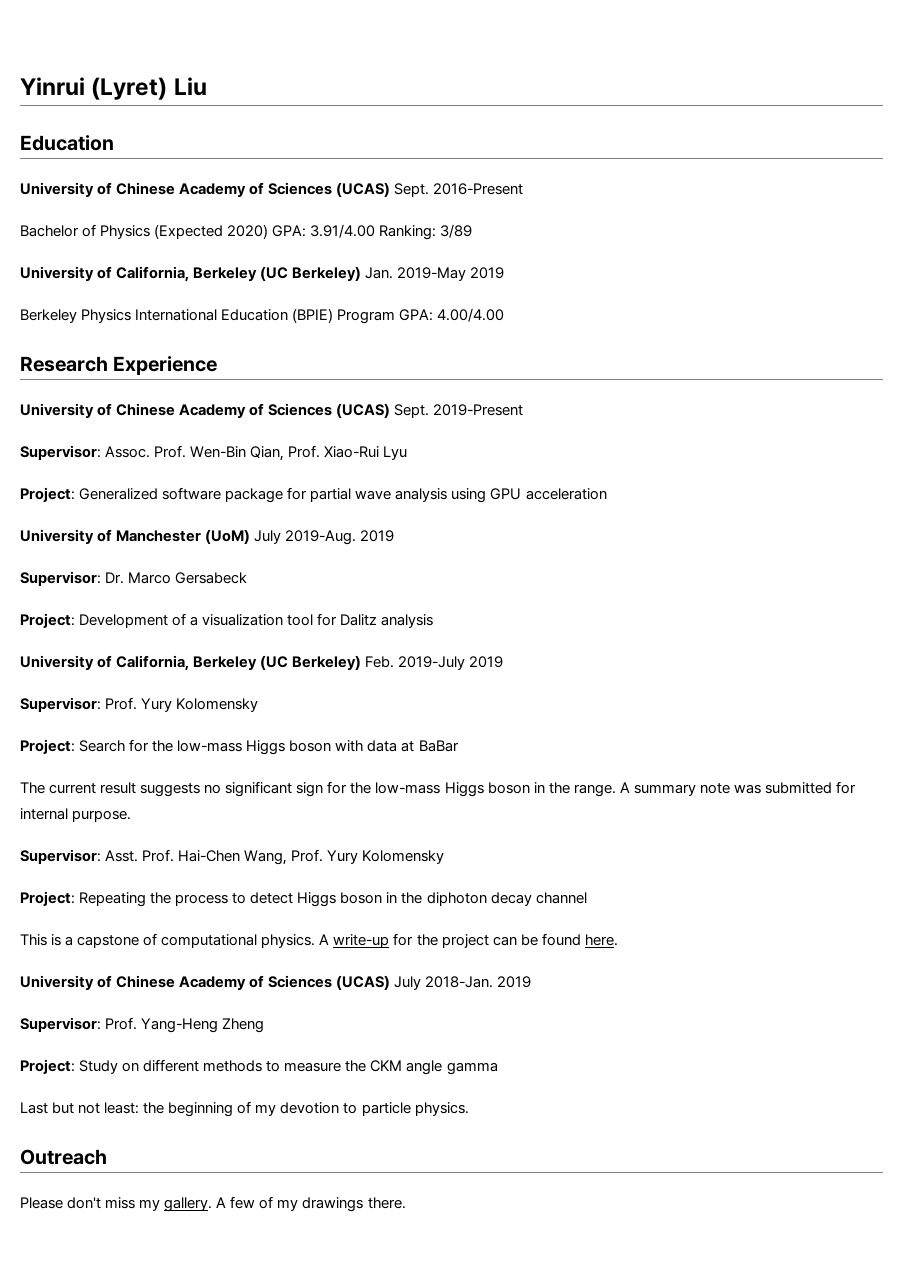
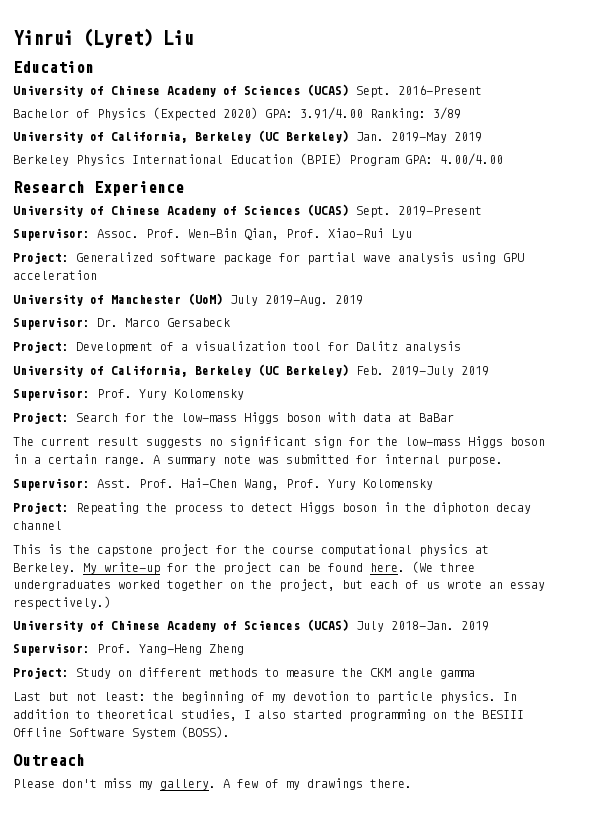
[548,782,570,794] the -> [34,454,97,464] a certain
[65,933,330,948] a capstone of computational physics. A -> [69,544,489,557] [13,563,97,574] the capstone project for the course computational physics at Berkeley. My
(618, 940) none -> [412,561,475,573] [13,579,545,592] [13,596,111,610] (We three undergraduates worked together on the project, but each of us wrote an essay respectively.)
(469, 1109) none -> [503,692,517,701] [13,709,524,722] [13,726,230,739] In addition to theoretical studies, I also started programming on the BESIII Offline Software System (BOSS).

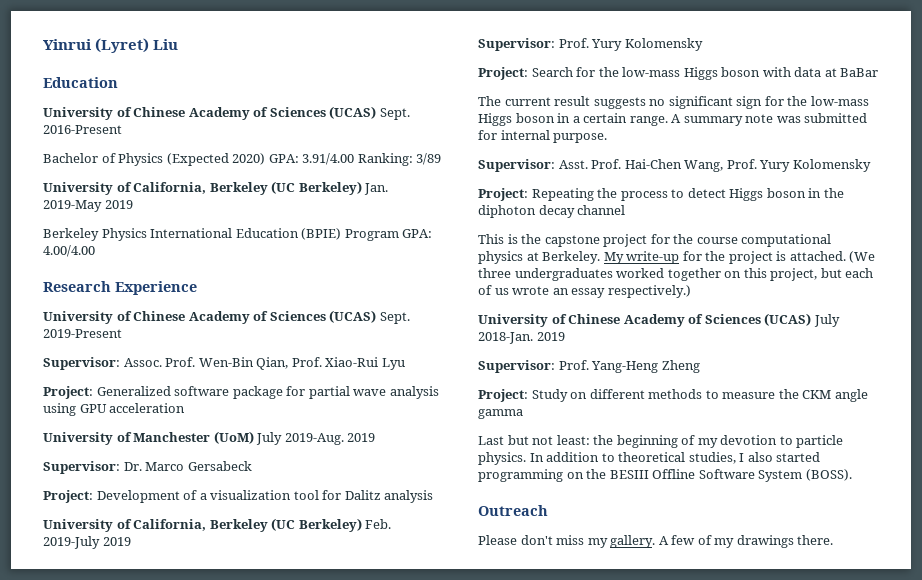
[279,563,405,572] can be found here. -> [776,251,846,261] is attached.
[251,580,272,589] the -> [743,268,767,278] this

